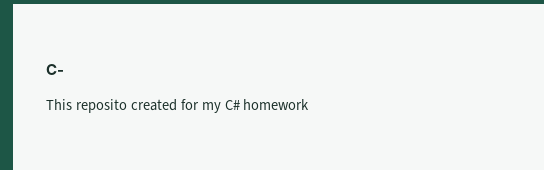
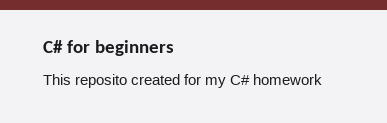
[46,64,64,75] C- -> [43,40,174,56] C# for beginners

